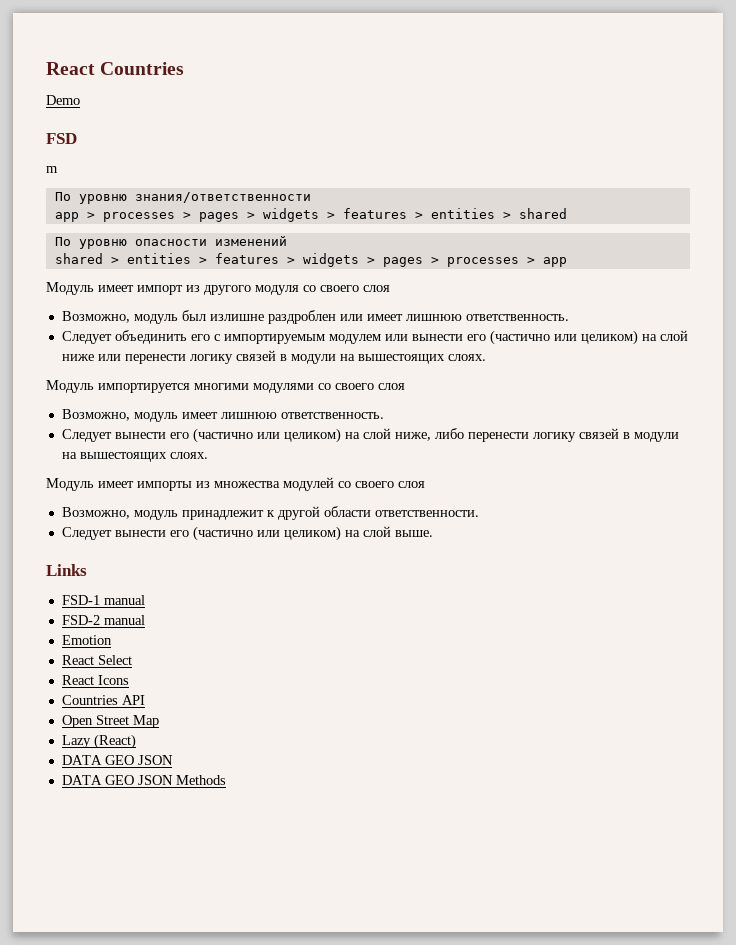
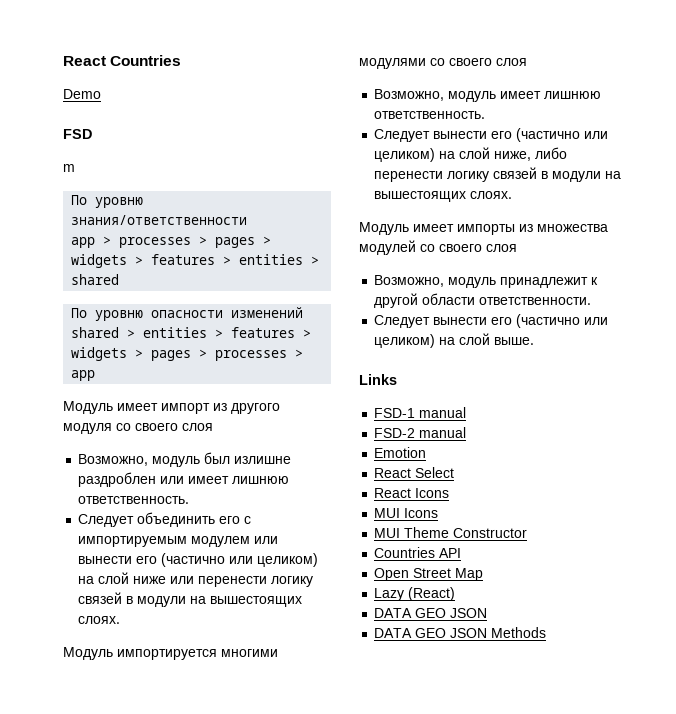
(129, 680) none -> [374,508,439,518] [374,527,528,538] // MUI Icons // MUI Theme Constructor

